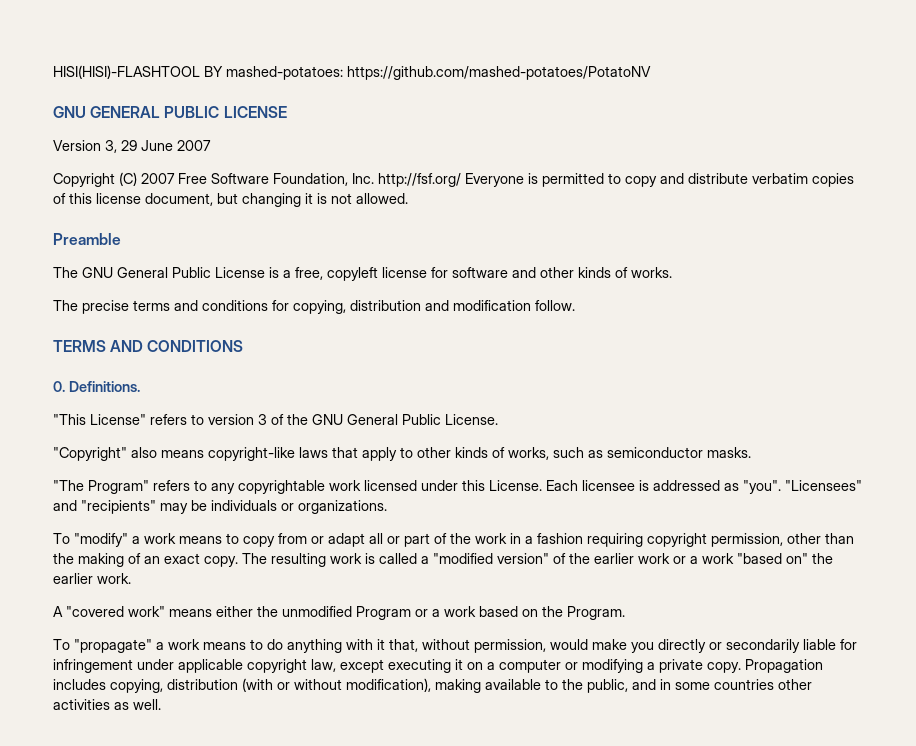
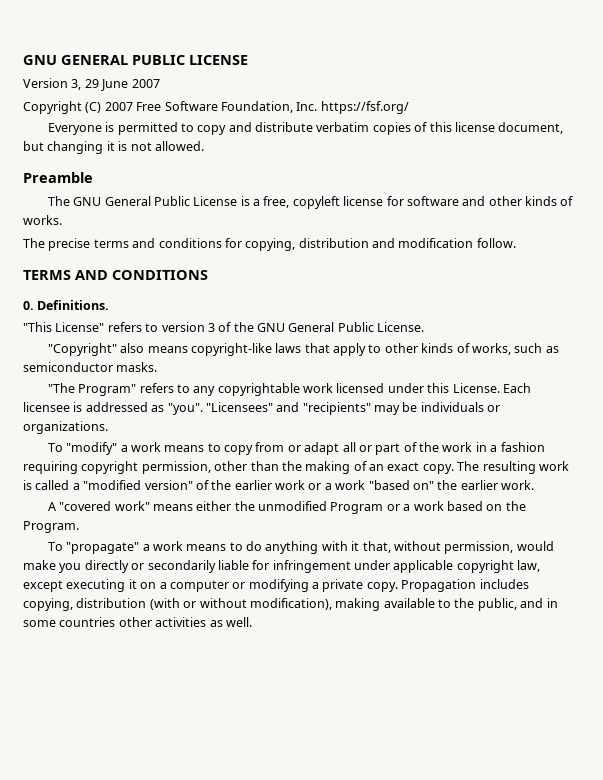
[53,65,651,80] HISI(HISI)-FLASHTOOL BY mashed-potatoes: https://github.com/mashed-potatoes/PotatoNV // -> (23, 60) none
[378,173,461,187] http://fsf.org/ -> [320,101,409,114] https://fsf.org/ //

